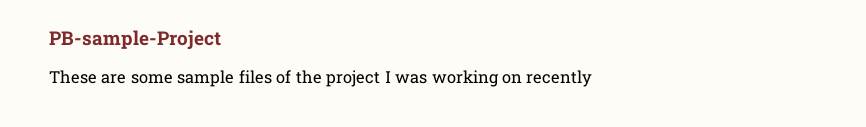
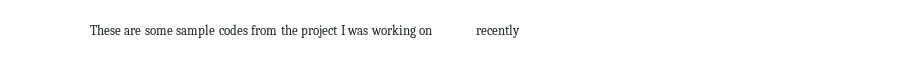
[49,30,221,50] PB-sample-Project // -> (89, 29) none
[238,70,292,84] files of -> [218,24,278,35] codes from

